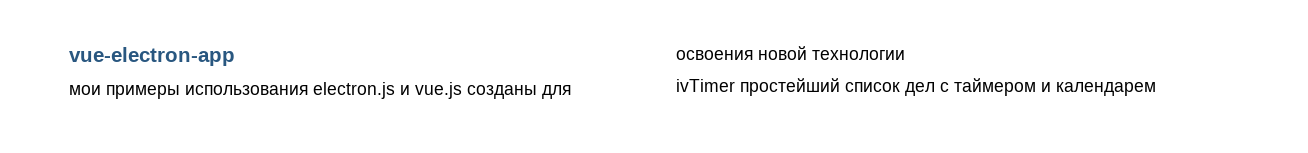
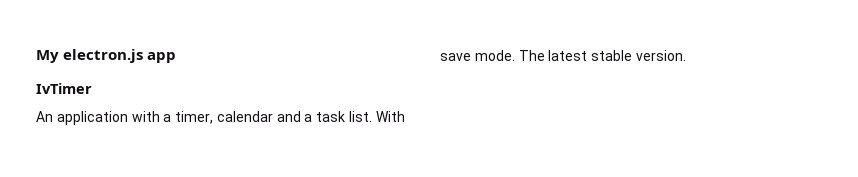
[69,47,235,66] [69,82,571,99] [676,46,905,60] [676,78,1156,96] vue-electron-app // мои примеры использования electron.js и vue.js созданы для освоения новой технологии // ivTimer простейший список дел с таймером и календарем -> [36,49,177,63] [36,83,92,94] [36,111,405,125] [440,50,686,61] My electron.js app // IvTimer // An application with a timer, calendar and a task list. With save mode. The latest stable version.

